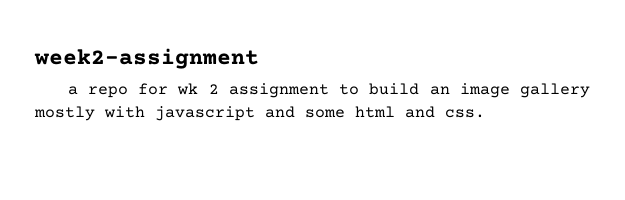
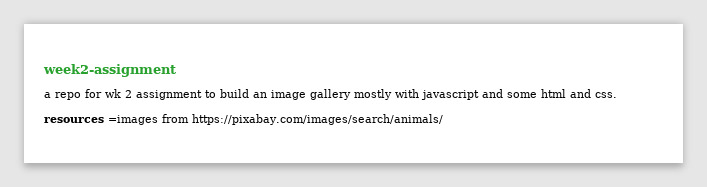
(485, 113) none -> [44,114,443,125] // resources =images from https://pixabay.com/images/search/animals/

